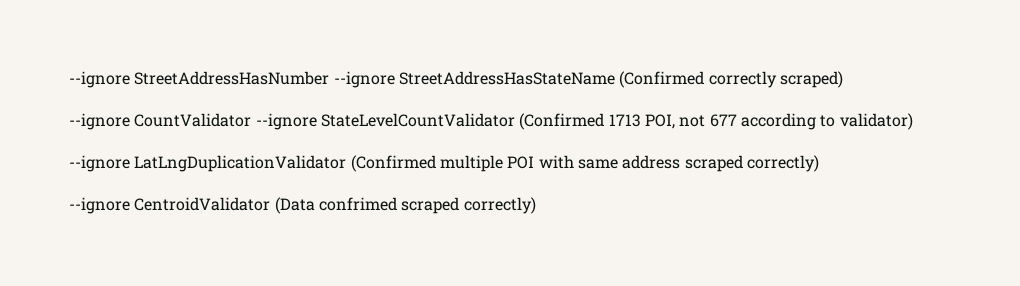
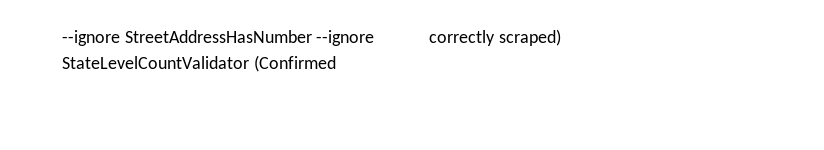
[398,71,615,85] StreetAddressHasStateName -> [62,56,249,69] StateLevelCountValidator
[69,113,913,130] [69,155,819,172] [69,197,536,214] // --ignore CountValidator --ignore StateLevelCountValidator (Confirmed 1713 POI, not 677 according to validator) // --ignore LatLngDuplicationValidator (Confirmed multiple POI with same address scraped correctly) // --ignore CentroidValidator (Data confrimed scraped correctly) -> (561, 37) none

